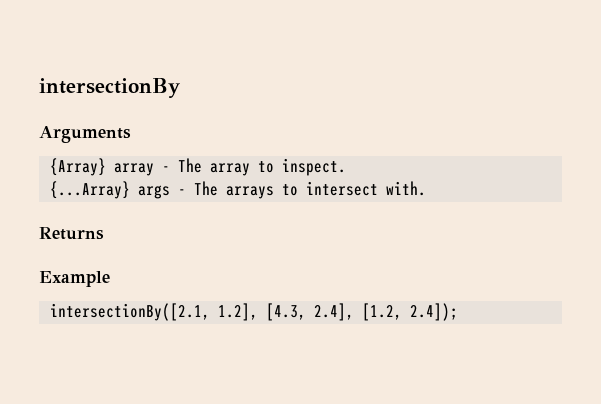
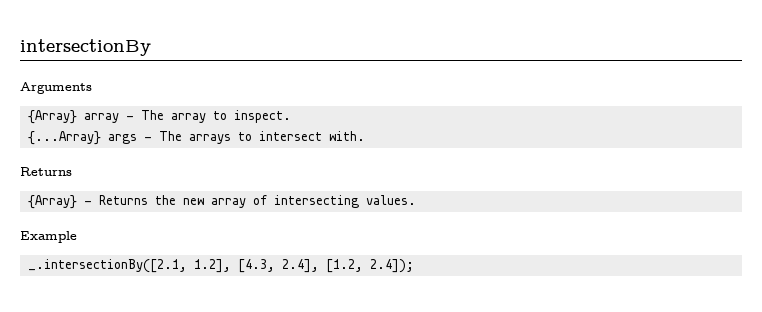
(104, 233) none -> [27,195,416,209] // {Array} - Returns the new array of intersecting values.
[50,303,211,321] intersectionBy([2.1, -> [27,259,187,273] _.intersectionBy([2.1,

